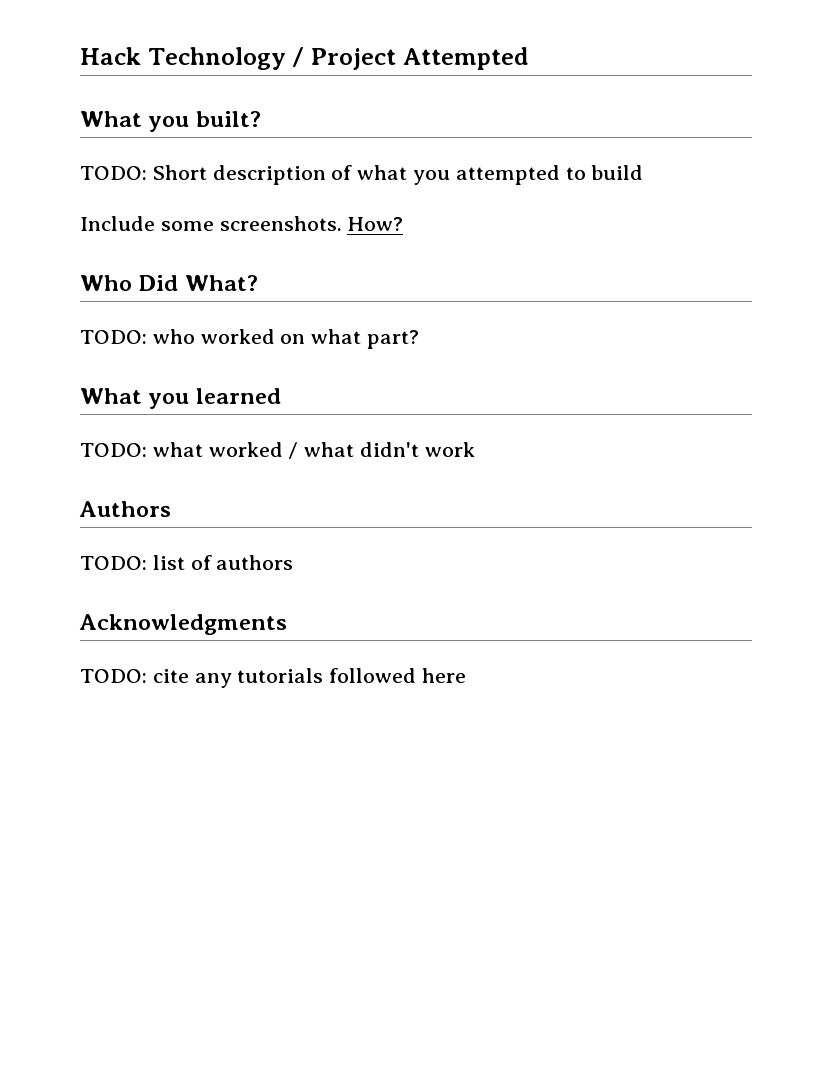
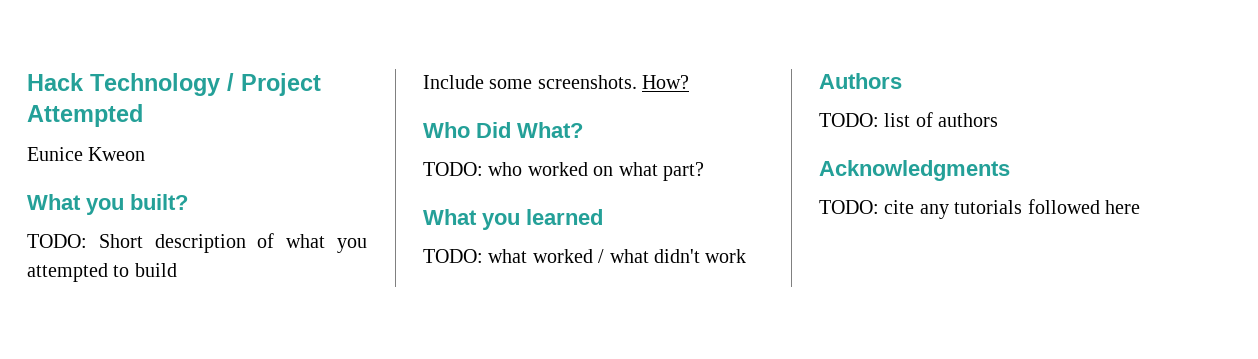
(529, 58) none -> [27,147,146,161] // Eunice Kweon

